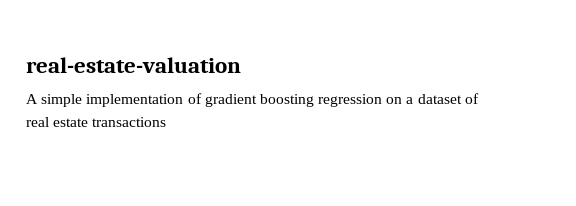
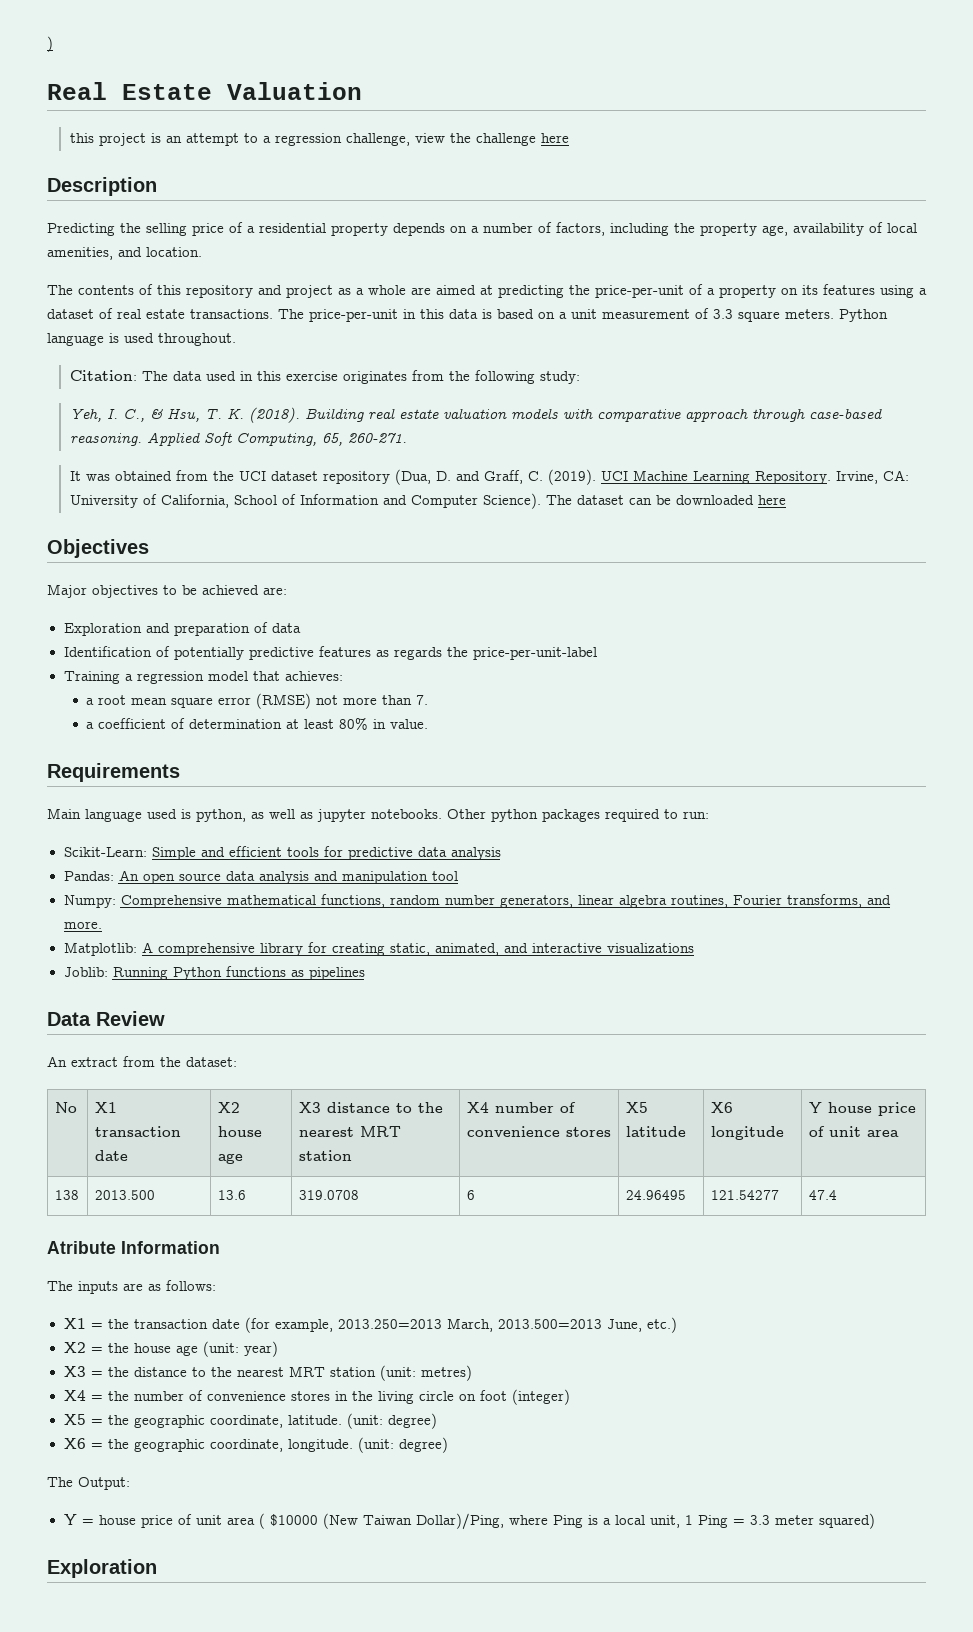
[26,57,241,73] [26,93,479,107] [26,117,167,127] real-estate-valuation // A simple implementation of gradient boosting regression on a dataset of real estate transactions -> [47,36,53,52] [47,82,362,100] [69,133,569,146] [47,177,157,196] [47,222,917,236] [47,247,202,260] [47,284,927,298] [47,308,888,322] [47,333,236,346] [69,370,580,384] [69,407,882,423] [69,432,407,446] [69,469,909,485] [69,493,786,509] [47,539,149,558] [47,584,287,598] [63,622,301,636] [63,646,597,660] [63,671,343,684] [86,693,429,709] [86,717,429,730] [47,763,180,782] [47,808,709,822] [63,846,501,860] [63,870,458,884] [63,894,891,908] [63,921,102,929] [63,942,694,956] [63,966,365,980] [47,1011,165,1026] [47,1056,237,1067] [54,1102,77,1113] [94,1102,117,1113] [94,1126,181,1137] [94,1150,128,1161] [217,1102,240,1113] [217,1126,262,1137] [217,1153,243,1164] [298,1102,443,1113] [298,1126,401,1137] [298,1150,352,1161] [466,1102,576,1113] [466,1126,611,1137] [625,1102,648,1113] [625,1126,686,1137] [710,1102,733,1113] [710,1126,784,1140] [808,1102,916,1116] [808,1126,899,1137] [54,1190,79,1200] [94,1190,155,1200] [217,1190,246,1200] [298,1190,359,1200] [466,1190,475,1200] [625,1190,686,1200] [710,1190,779,1200] [808,1190,837,1200] [47,1241,220,1254] [47,1280,216,1294] [63,1317,677,1333] [63,1341,278,1357] [63,1365,472,1381] [63,1389,570,1405] [63,1413,437,1429] [63,1437,448,1453] [47,1477,130,1490] [63,1513,875,1530] [47,1559,157,1578] ) // Real Estate Valuation // this project is an attempt to a regression challenge, view the challenge here // Description // Predicting the selling price of a residential property depends on a number of factors, including the property age, availability of local amenities, and location. // The contents of this repository and project as a whole are aimed at predicting the price-per-unit of a property on its features using a dataset of real estate transactions. The price-per-unit in this data is based on a unit measurement of 3.3 square meters. Python language is used throughout. // Citation: The data used in this exercise originates from the following study: // Yeh, I. C., & Hsu, T. K. (2018). Building real estate valuation models with comparative approach through case-based reasoning. Applied Soft Computing, 65, 260-271. // It was obtained from the UCI dataset repository (Dua, D. and Graff, C. (2019). UCI Machine Learning Repository. Irvine, CA: University of California, School of Information and Computer Science). The dataset can be downloaded here // Objectives // Major objectives to be achieved are: // Exploration and preparation of data // Identification of potentially predictive features as regards the price-per-unit-label // Training a regression model that achieves: // a root mean square error (RMSE) not more than 7. // a coefficient of determination at least 80% in value. // Requirements // Main language used is python, as well as jupyter notebooks. Other python packages required to run: // Scikit-Learn: Simple and efficient tools for predictive data analysis // Pandas: An open source data analysis and manipulation tool // Numpy: Comprehensive mathematical functions, random number generators, linear algebra routines, Fourier transforms, and more. // Matplotlib: A comprehensive library for creating static, animated, and interactive visualizations // Joblib: Running Python functions as pipelines // Data Review // An extract from the dataset: // No | X1 transaction date | X2 house age | X3 distance to the nearest MRT station | X4 number of convenience stores | X5 latitude | X6 longitude | Y house price of unit area // 138 | 2013.500 | 13.6 | 319.0708 | 6 | 24.96495 | 121.54277 | 47.4 // Atribute Information // The inputs are as follows: // X1 = the transaction date (for example, 2013.250=2013 March, 2013.500=2013 June, etc.) // X2 = the house age (unit: year) // X3 = the distance to the nearest MRT station (unit: metres) // X4 = the number of convenience stores in the living circle on foot (integer) // X5 = the geographic coordinate, latitude. (unit: degree) // X6 = the geographic coordinate, longitude. (unit: degree) // The Output: // Y = house price of unit area ( $10000 (New Taiwan Dollar)/Ping, where Ping is a local unit, 1 Ping = 3.3 meter squared) // Exploration

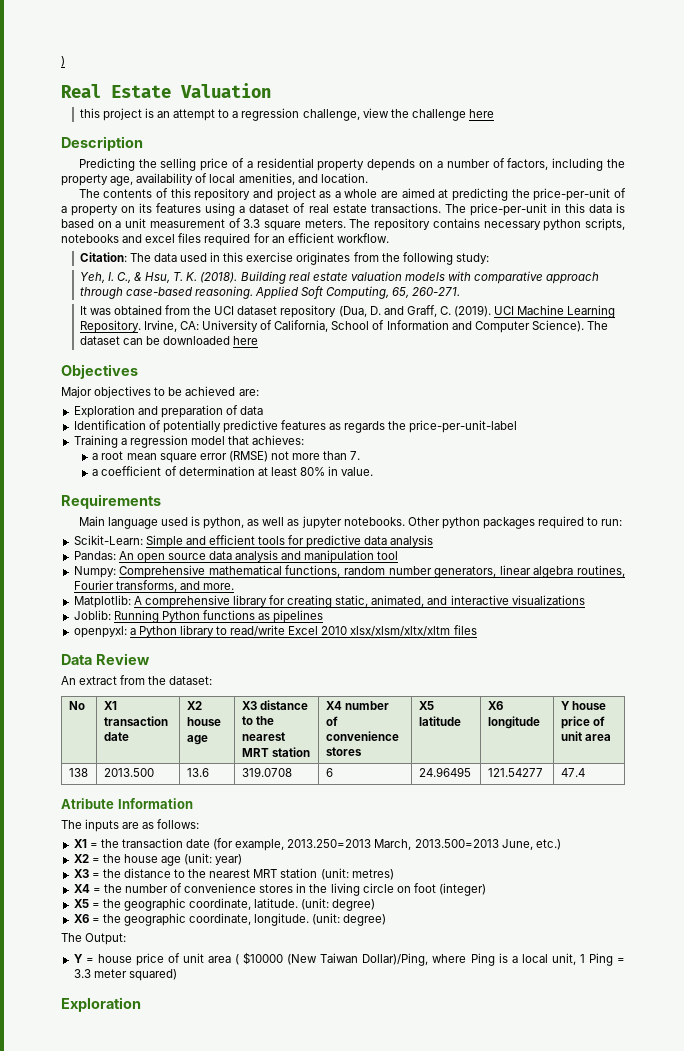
[839,309,888,322] [47,333,236,346] Python language is used throughout. -> [349,218,625,231] [61,233,389,246] The repository contains necessary python scripts, notebooks and excel files required for an efficient workflow.
(365, 973) none -> [73,625,477,638] // openpyxl: a Python library to read/write Excel 2010 xlsx/xlsm/xltx/xltm files

